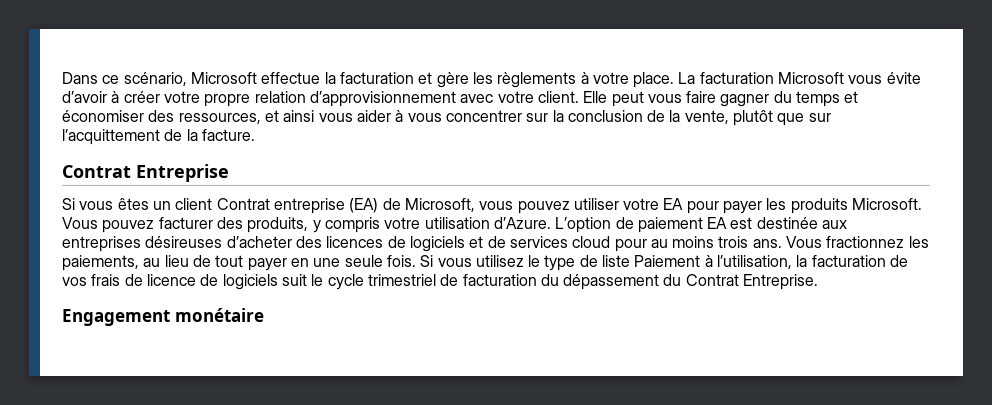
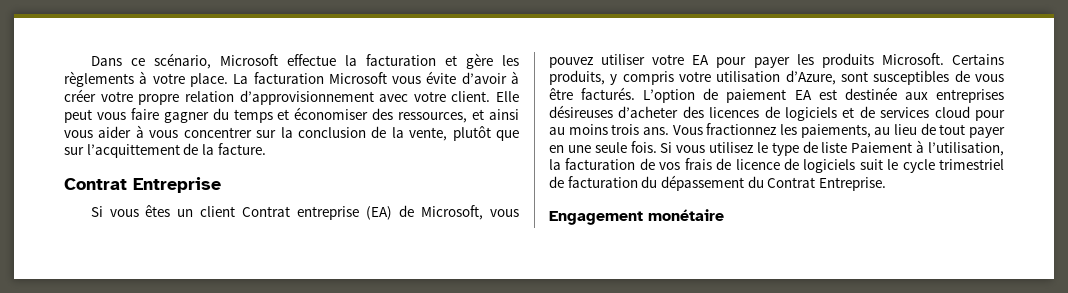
[62,217,243,233] Vous pouvez facturer des -> [952,54,1004,65] Certains
[493,217,551,229] d’Azure. -> [785,70,1004,85] [549,87,636,100] d’Azure, sont susceptibles de vous être facturés.

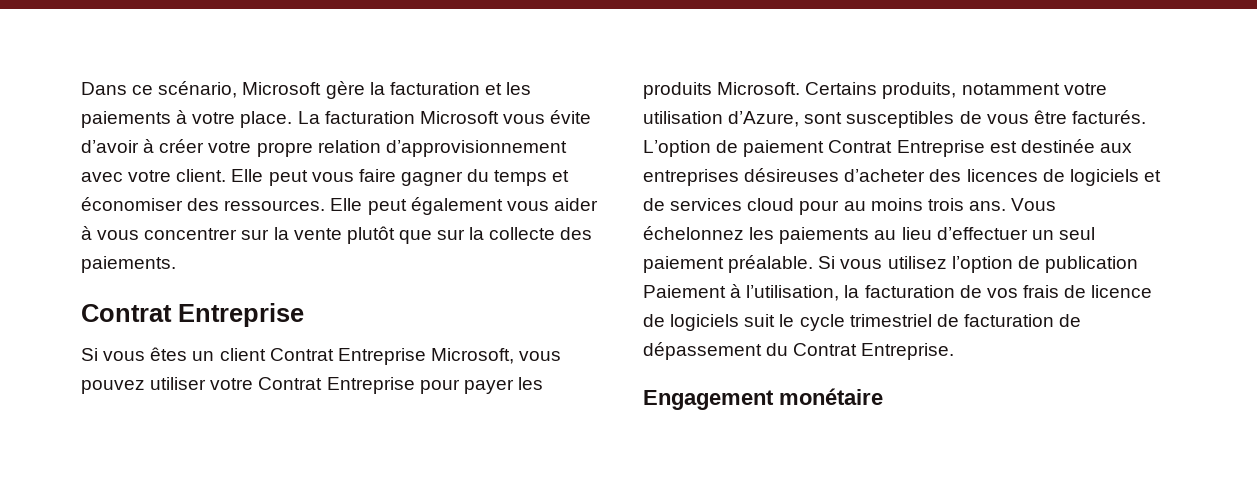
[286,54,336,66] effectue -> [325,81,365,99] gère
[465,53,520,69] [64,71,134,87] gère les règlements -> [506,82,532,95] [81,111,171,128] les paiements
[398,109,520,123] ressources, et ainsi -> [224,197,503,215] ressources. Elle peut également
[297,126,519,141] [64,143,266,158] conclusion de la vente, plutôt que sur l’acquittement de la facture. -> [293,226,593,244] [81,256,176,273] vente plutôt que sur la collecte des paiements.
[297,205,415,220] entreprise (EA) de -> [337,348,426,365] Entreprise
[692,55,710,65] EA -> [258,377,415,394] Contrat Entreprise
[610,71,674,85] y compris -> [961,83,1060,95] notamment
[794,90,812,100] EA -> [828,140,985,157] Contrat Entreprise
[706,123,1005,138] [549,141,848,156] fractionnez les paiements, au lieu de tout payer en une seule fois. Si vous utilisez le type de liste -> [643,226,1095,244] [643,255,1138,273] échelonnez les paiements au lieu d’effectuer un seul paiement préalable. Si vous utilisez l’option de publication
[641,176,658,188] du -> [1059,314,1082,327] de

